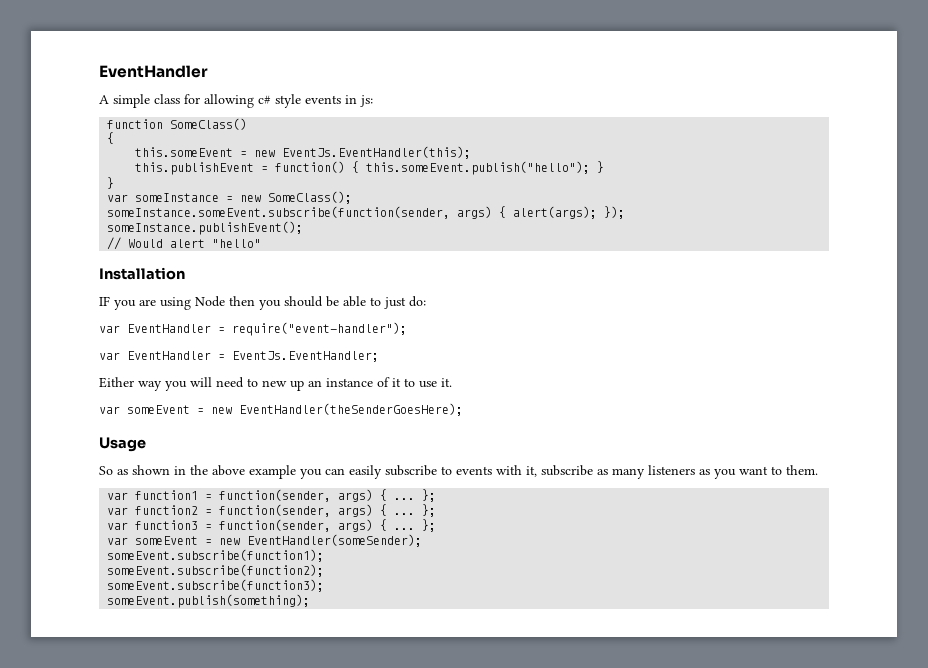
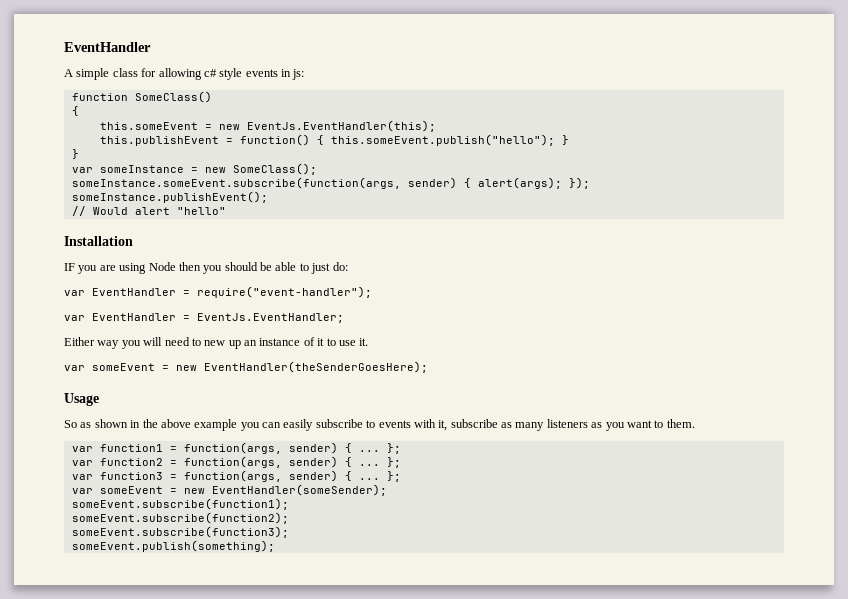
[107,206,493,219] someInstance.someEvent.subscribe(function(sender, args) -> [71,177,457,189] someInstance.someEvent.subscribe(function(args, sender)
[219,489,374,502] function(sender, args) -> [183,442,338,454] function(args, sender)
[219,504,374,517] function(sender, args) -> [183,456,338,468] function(args, sender)
[219,519,374,532] function(sender, args) -> [183,470,338,482] function(args, sender)

